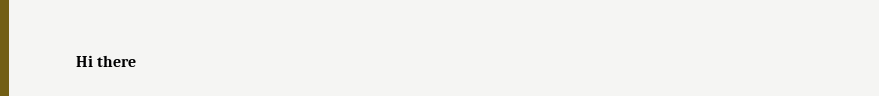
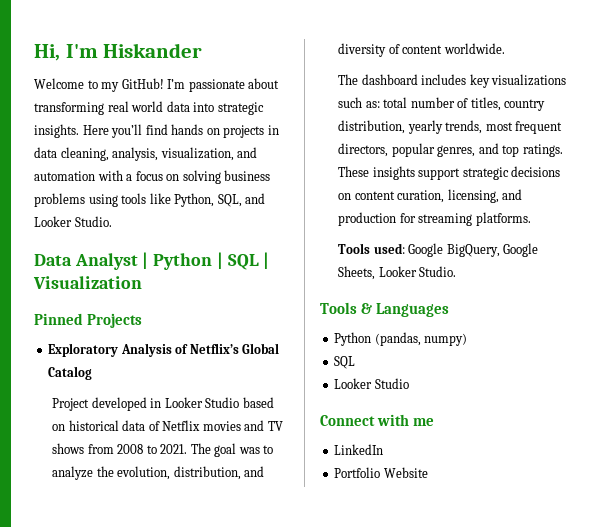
[76,55,137,67] Hi there -> [34,43,203,61] [34,78,280,92] [34,101,264,115] [34,124,279,138] [34,147,258,161] [34,170,271,184] [34,193,266,207] [34,216,112,227] [34,252,270,270] [33,276,142,289] [34,313,143,328] [48,343,280,357] [48,366,93,380] [52,397,274,411] [52,420,283,431] [52,443,274,457] [52,466,265,480] [338,43,505,57] [338,74,567,88] [338,97,546,111] [338,120,563,134] [338,143,563,157] [338,166,561,180] [338,189,523,203] [338,212,531,226] [338,243,539,257] [338,266,457,280] [320,302,450,317] [334,332,468,346] [334,356,356,369] [334,378,409,389] [320,414,435,426] [334,444,384,455] [334,467,428,478] Hi, I'm Hiskander // Welcome to my GitHub! I’m passionate about transforming real world data into strategic insights. Here you’ll find hands on projects in data cleaning, analysis, visualization, and automation with a focus on solving business problems using tools like Python, SQL, and Looker Studio. // Data Analyst | Python | SQL | Visualization // Pinned Projects // Exploratory Analysis of Netflix’s Global Catalog // Project developed in Looker Studio based on historical data of Netflix movies and TV shows from 2008 to 2021. The goal was to analyze the evolution, distribution, and diversity of content worldwide. // The dashboard includes key visualizations such as: total number of titles, country distribution, yearly trends, most frequent directors, popular genres, and top ratings. These insights support strategic decisions on content curation, licensing, and production for streaming platforms. // Tools used: Google BigQuery, Google Sheets, Looker Studio. // Tools & Languages // Python (pandas, numpy) // SQL // Looker Studio // Connect with me // LinkedIn // Portfolio Website

